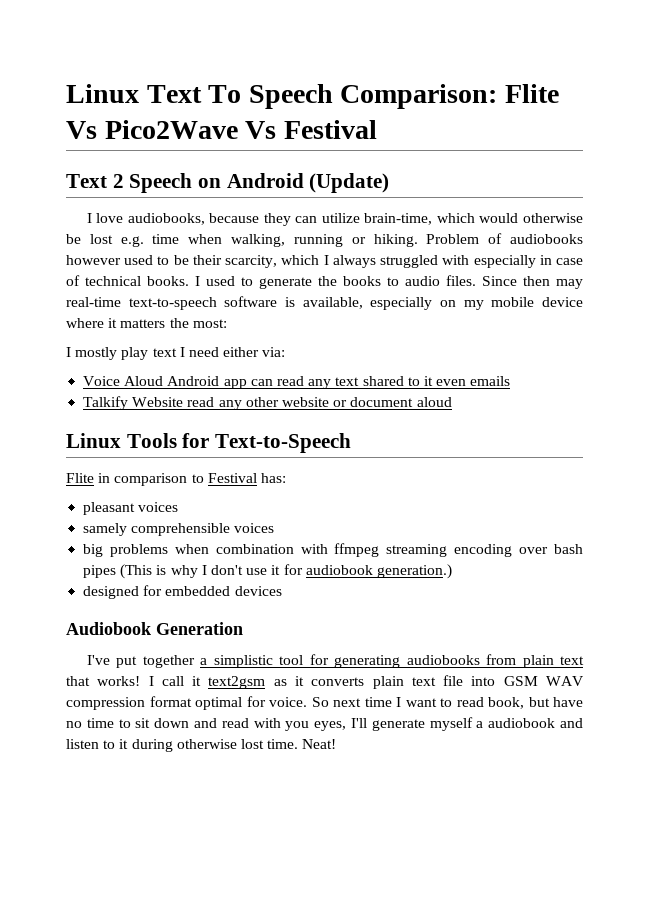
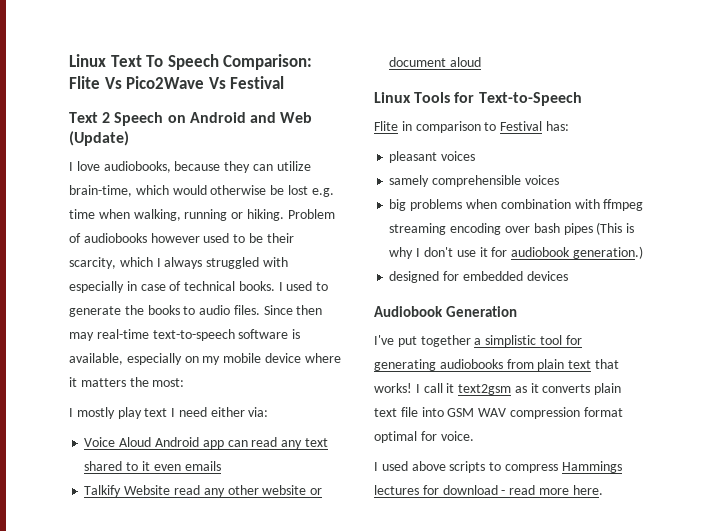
(304, 180) none -> [249,112,313,123] and Web
[311,697,583,709] [66,717,584,731] [66,739,337,752] So next time I want to read book, but have no time to sit down and read with you eyes, I'll generate myself a audiobook and listen to it during otherwise lost time. Neat! -> [374,461,622,473] [374,485,603,495] // I used above scripts to compress Hammings lectures for download - read more here.

